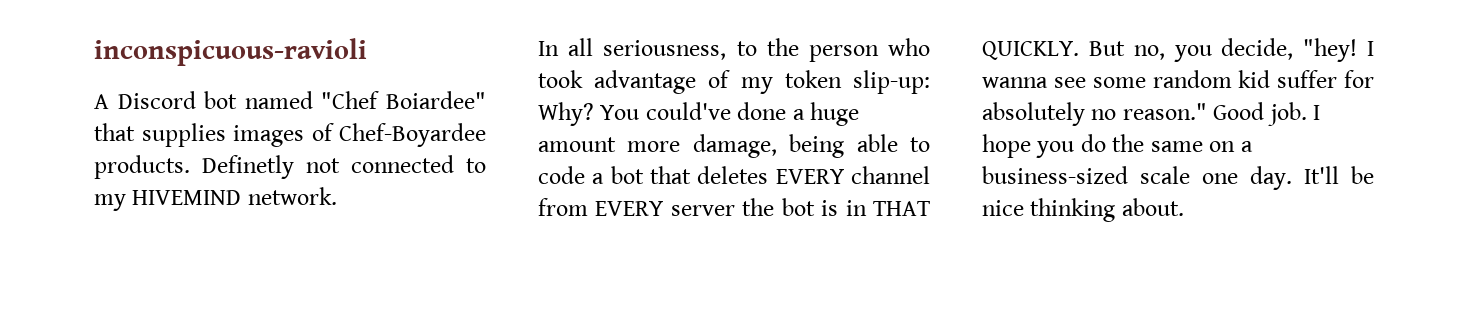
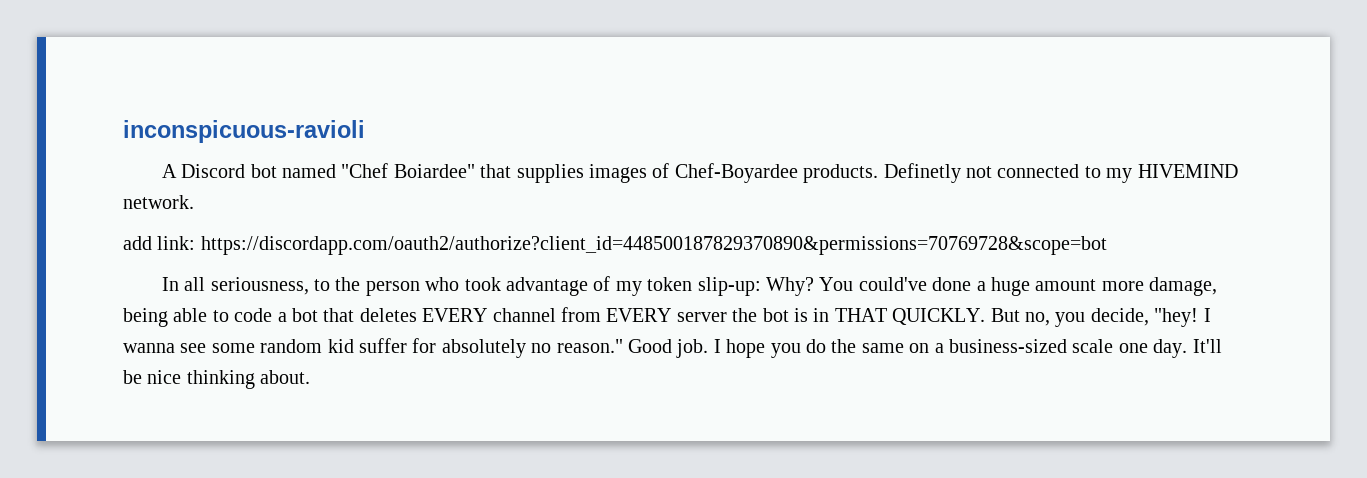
(337, 196) none -> [123,236,1107,255] // add link: https://discordapp.com/oauth2/authorize?client_id=448500187829370890&permissions=70769728&scope=bot

